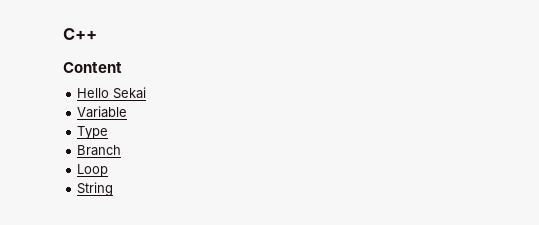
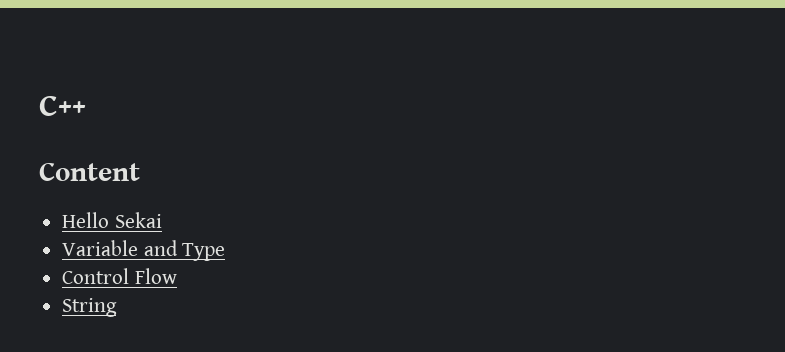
(128, 112) // -> [143,240,178,256] and
[77,145,122,156] [77,164,109,177] Branch // Loop -> [62,268,177,284] Control Flow

